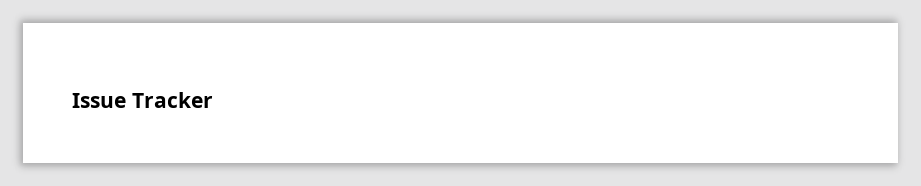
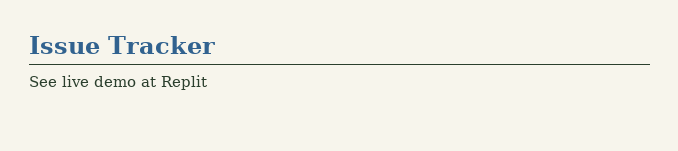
(213, 100) none -> [29,75,207,90] // See live demo at Replit

